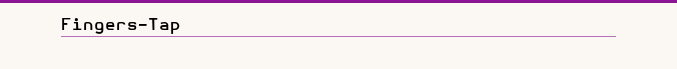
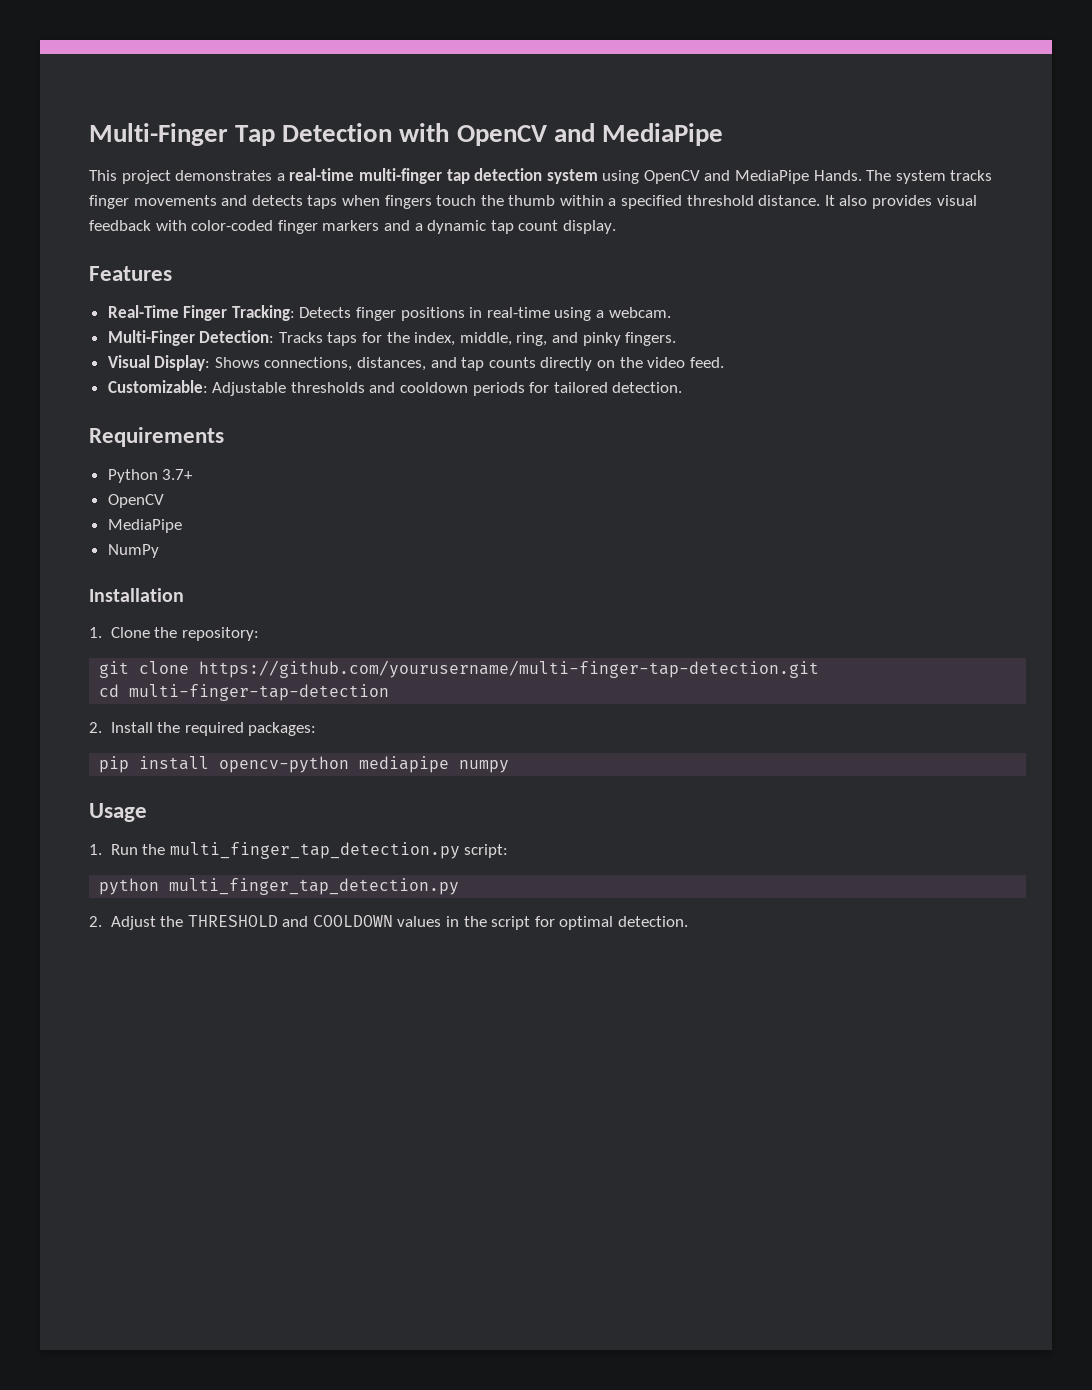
[61,18,181,34] Fingers-Tap -> [89,123,723,146] [89,168,993,184] [89,195,977,209] [89,220,616,234] [89,266,172,281] [107,305,671,321] [107,330,677,346] [107,355,724,371] [107,380,683,396] [89,427,224,447] [107,469,194,483] [107,494,164,508] [107,519,182,533] [107,544,159,558] [89,588,184,602] [89,627,259,641] [99,660,820,678] [99,684,390,701] [89,722,317,736] [99,756,510,773] [89,803,147,822] [89,842,509,859] [99,878,460,895] [89,915,688,930] Multi-Finger Tap Detection with OpenCV and MediaPipe // This project demonstrates a real-time multi-finger tap detection system using OpenCV and MediaPipe Hands. The system tracks finger movements and detects taps when fingers touch the thumb within a specified threshold distance. It also provides visual feedback with color-coded finger markers and a dynamic tap count display. // Features // Real-Time Finger Tracking: Detects finger positions in real-time using a webcam. // Multi-Finger Detection: Tracks taps for the index, middle, ring, and pinky fingers. // Visual Display: Shows connections, distances, and tap counts directly on the video feed. // Customizable: Adjustable thresholds and cooldown periods for tailored detection. // Requirements // Python 3.7+ // OpenCV // MediaPipe // NumPy // Installation // 1. Clone the repository: // git clone https://github.com/yourusername/multi-finger-tap-detection.git // cd multi-finger-tap-detection // 2. Install the required packages: // pip install opencv-python mediapipe numpy // Usage // 1. Run the multi_finger_tap_detection.py script: // python multi_finger_tap_detection.py // 2. Adjust the THRESHOLD and COOLDOWN values in the script for optimal detection.

